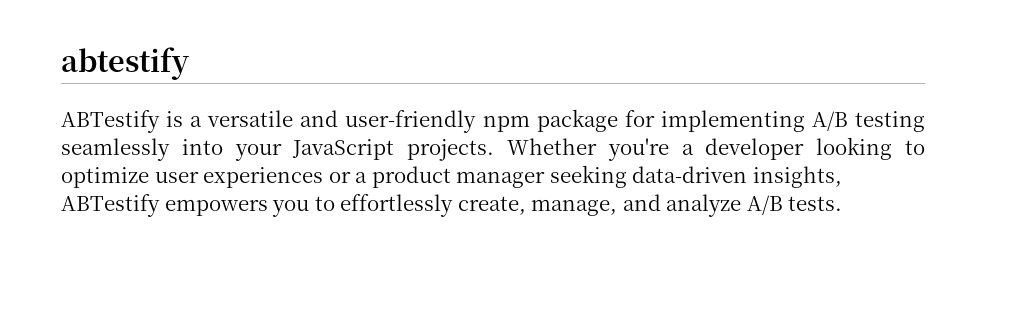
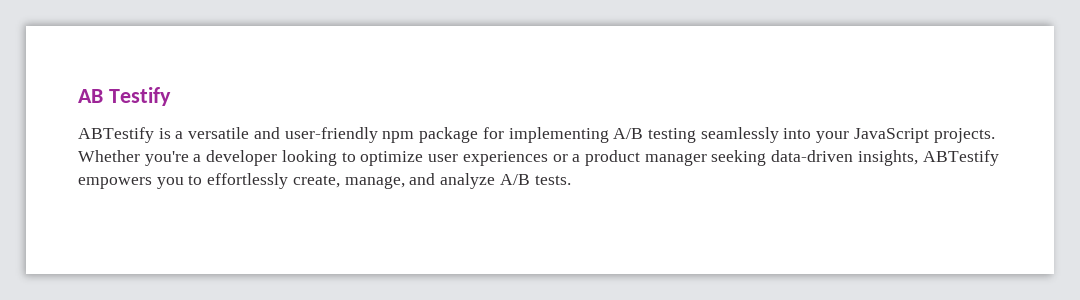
[61,47,189,80] abtestify -> [78,87,171,106] AB Testify

